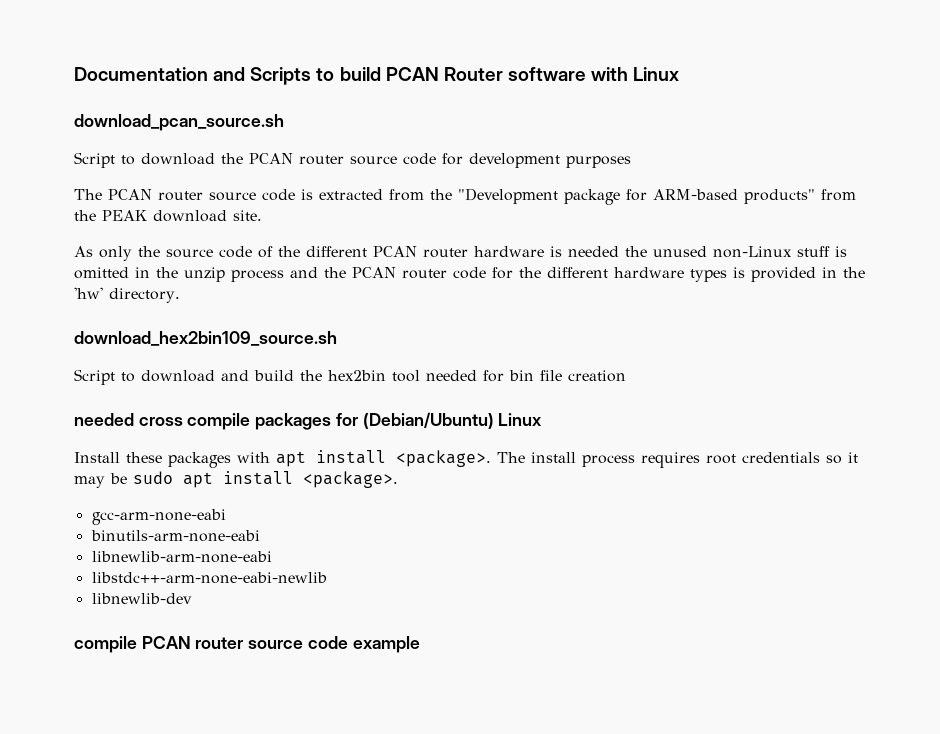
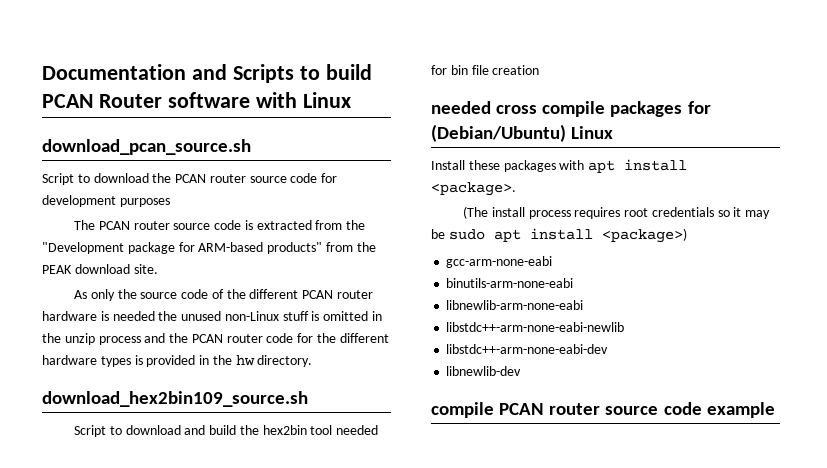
[74,287,103,299] 'hw' -> [235,355,255,366] hw
[497,452,525,463] The -> [462,206,488,219] // (The
[303,471,398,488] <package>. -> [601,228,687,243] <package>)
(327, 578) none -> [446,344,609,354] // libstdc++-arm-none-eabi-dev

